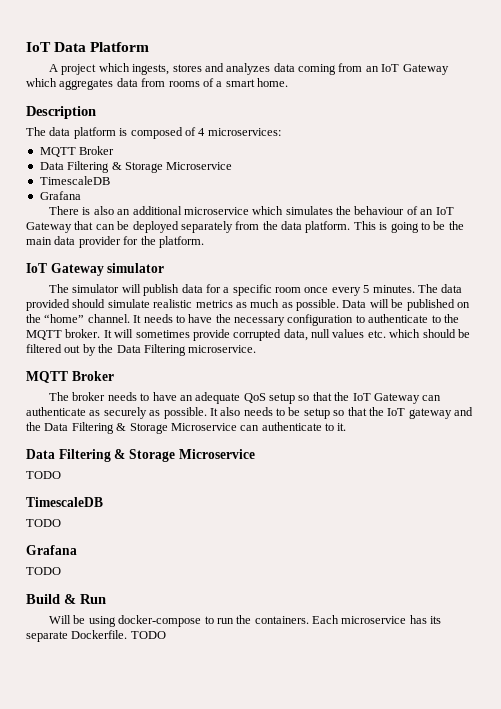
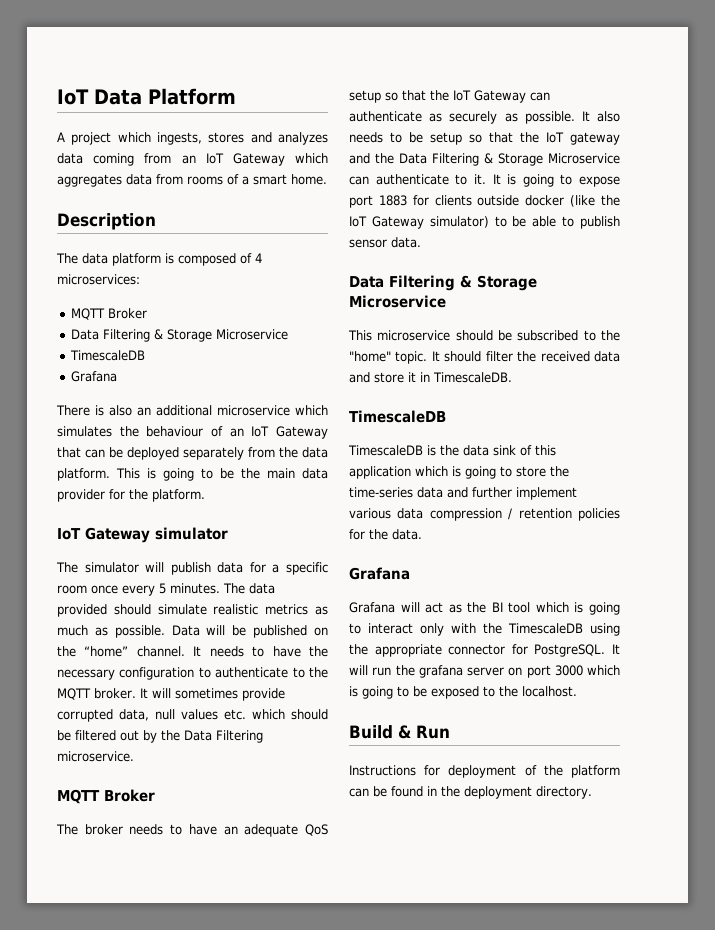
[26,449,255,462] [26,471,61,479] [26,497,103,507] [26,519,61,527] [26,545,77,555] [26,567,61,575] [26,594,106,604] [48,615,442,627] [26,630,166,642] // Data Filtering & Storage Microservice // TODO // TimescaleDB // TODO // Grafana // TODO // Build & Run // Will be using docker-compose to run the containers. Each microservice has its separate Dockerfile. TODO -> [492,174,620,187] [349,195,620,208] [349,216,620,229] [349,237,421,248] [349,275,537,291] [349,295,446,308] [348,330,620,341] [349,351,620,364] [349,372,512,383] [349,410,446,423] [348,445,556,456] [349,466,569,479] [349,487,577,500] [349,508,620,521] [349,529,422,540] [349,567,410,580] [349,602,620,615] [349,623,620,636] [349,644,620,657] [349,665,620,678] [349,686,577,699] [349,725,450,739] [349,765,620,778] [349,786,592,799] It is going to expose port 1883 for clients outside docker (like the IoT Gateway simulator) to be able to publish sensor data. // Data Filtering & Storage Microservice // This microservice should be subscribed to the "home" topic. It should filter the received data and store it in TimescaleDB. // TimescaleDB // TimescaleDB is the data sink of this application which is going to store the time-series data and further implement various data compression / retention policies for the data. // Grafana // Grafana will act as the BI tool which is going to interact only with the TimescaleDB using the appropriate connector for PostgreSQL. It will run the grafana server on port 3000 which is going to be exposed to the localhost. // Build & Run // Instructions for deployment of the platform can be found in the deployment directory.

